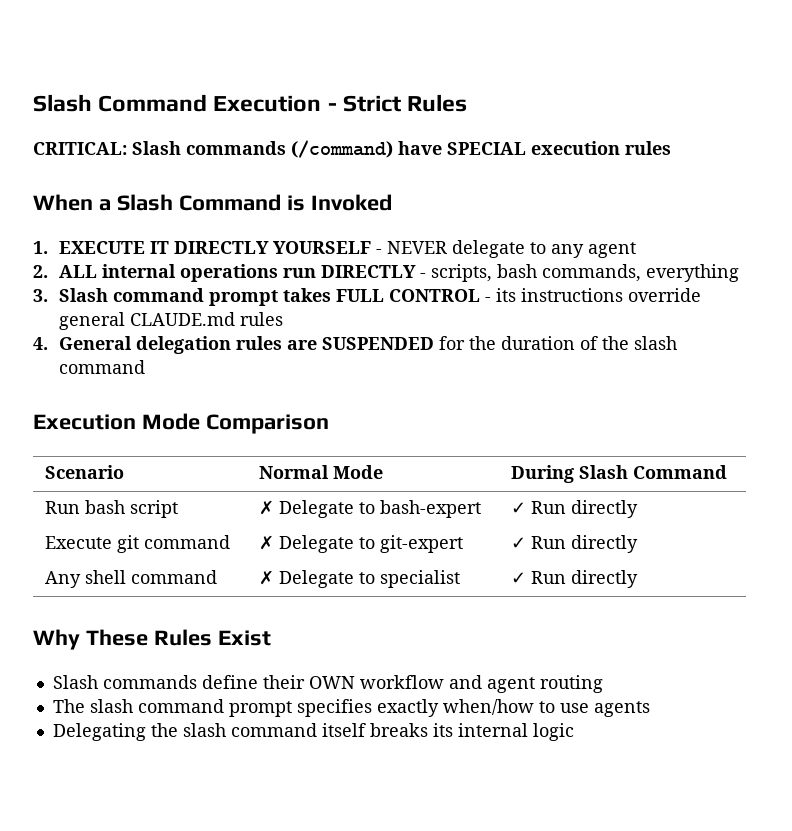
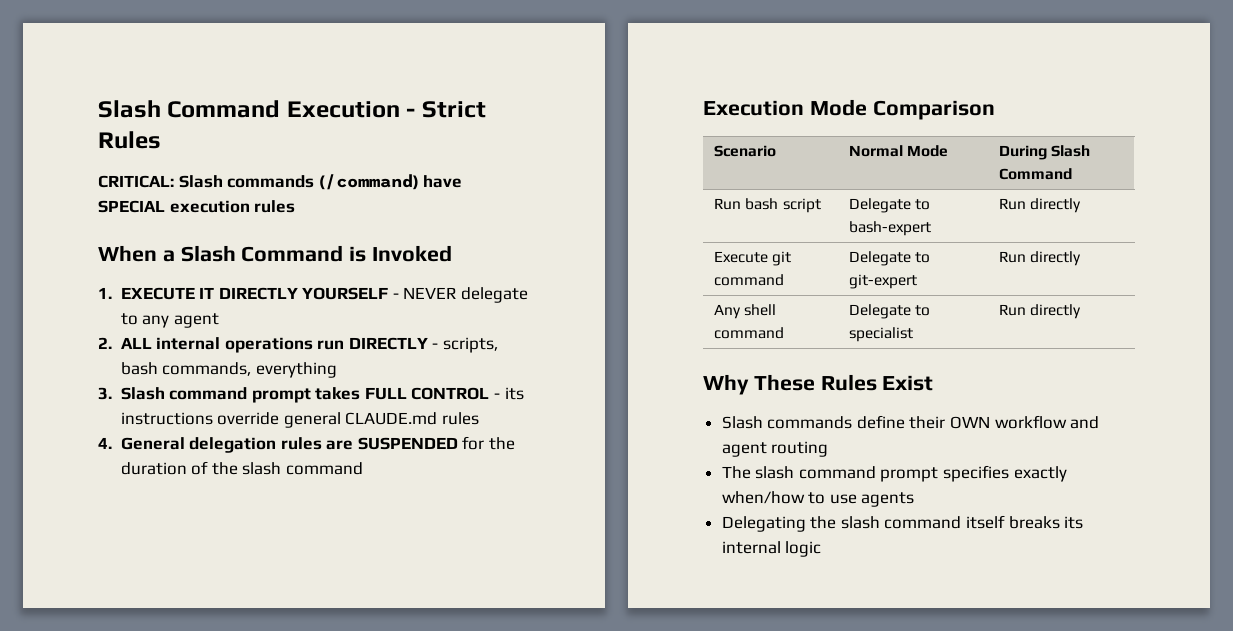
[258,500,274,515] ✗ -> (821, 205) none
[510,502,526,514] ✓ -> (932, 228) none
[258,535,274,550] ✗ -> (785, 280) none
[510,537,526,549] ✓ -> (918, 281) none
[258,570,274,585] ✗ -> (785, 333) none
[510,572,526,584] ✓ -> (914, 334) none

